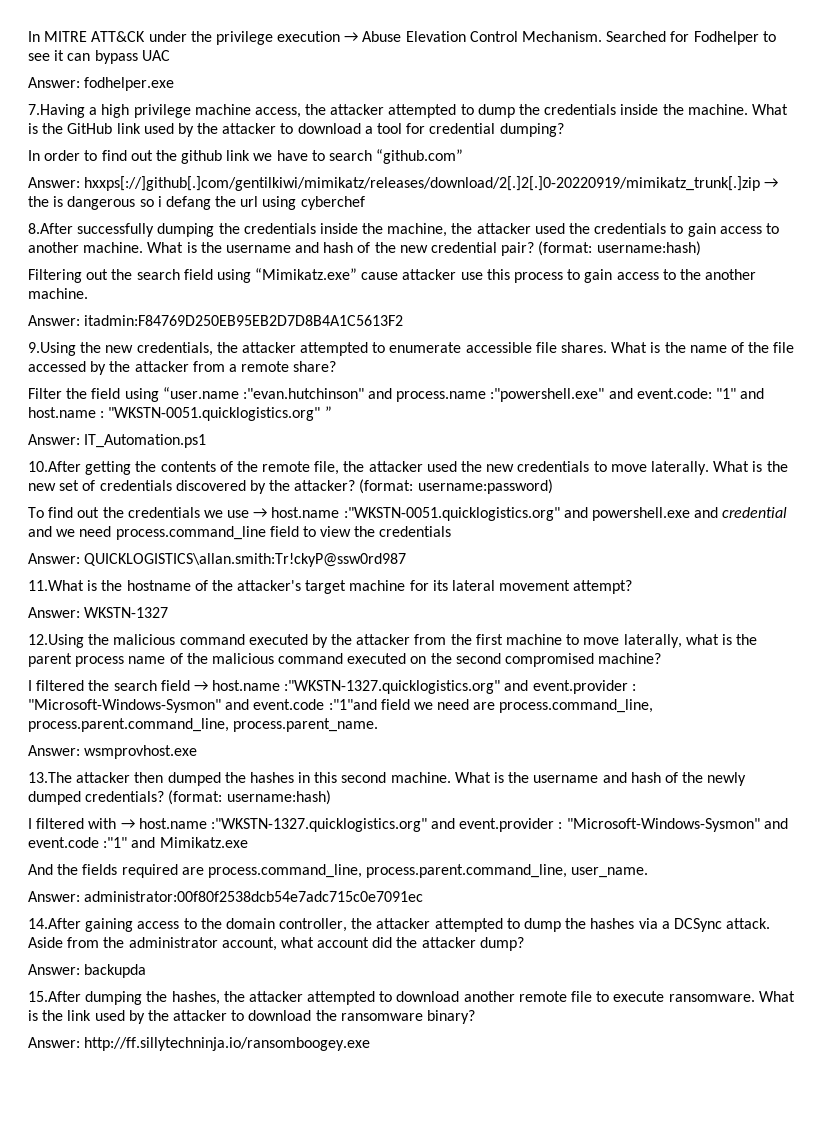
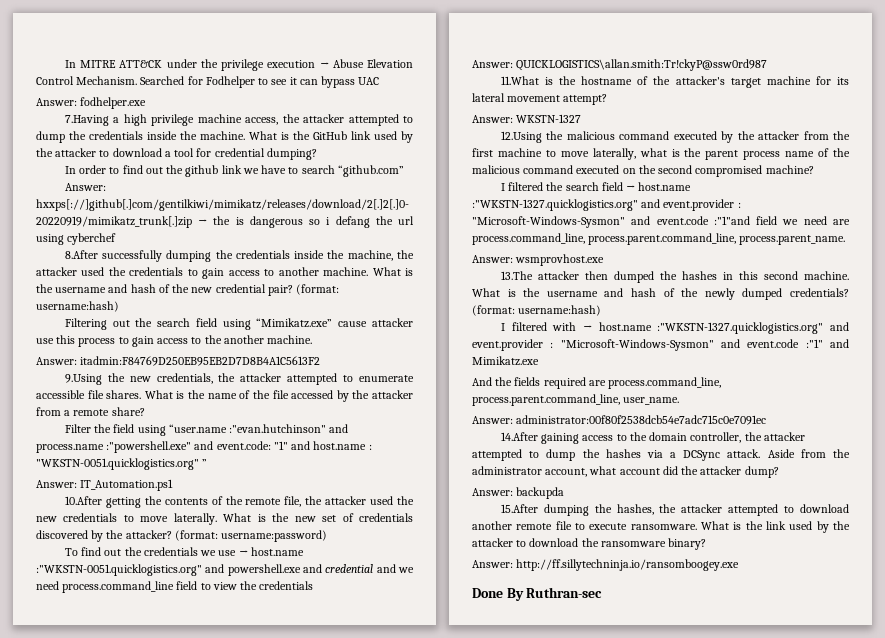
(371, 1044) none -> [472,587,603,601] // Done By Ruthran-sec

